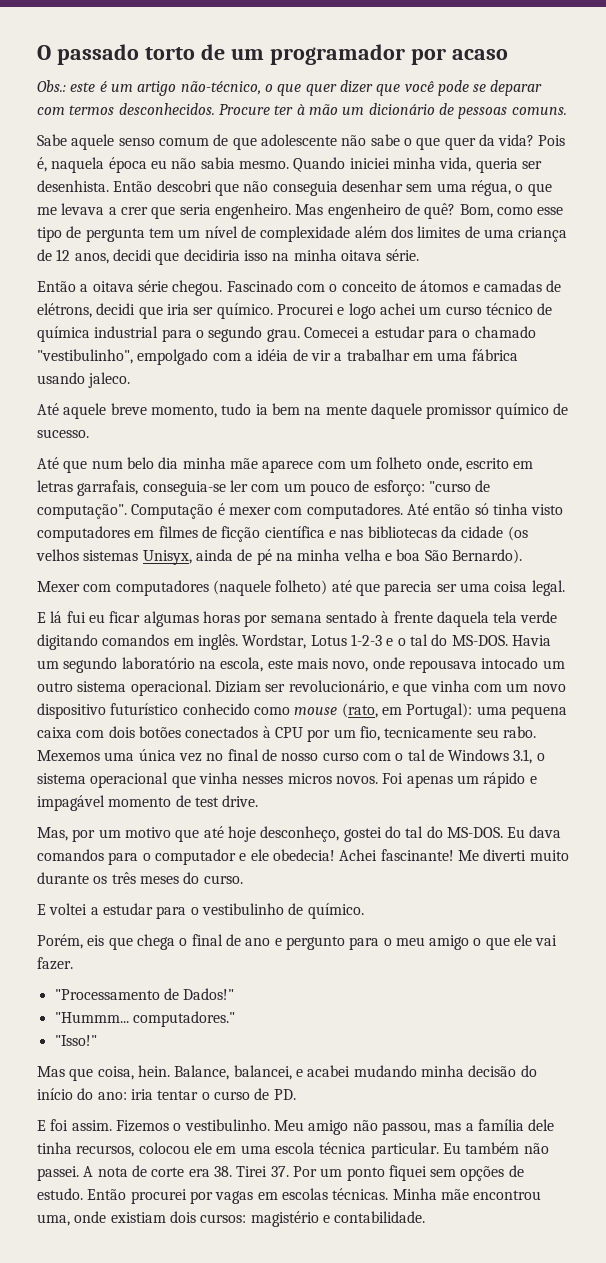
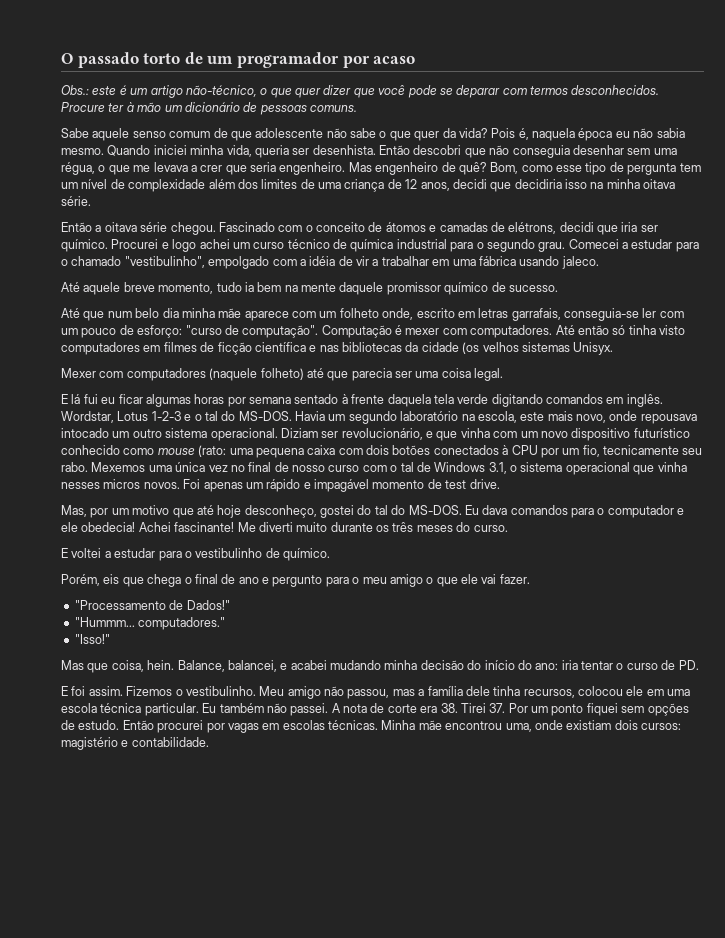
[142,549,522,565] Unisyx, ainda de pé na minha velha e boa São Bernardo). -> [573,342,614,355] Unisyx.
[341,703,473,719] (rato, em Portugal): -> [198,445,227,457] (rato:

